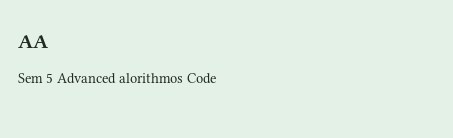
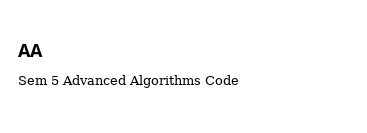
[119,73,183,83] alorithmos -> [129,75,201,88] Algorithms

